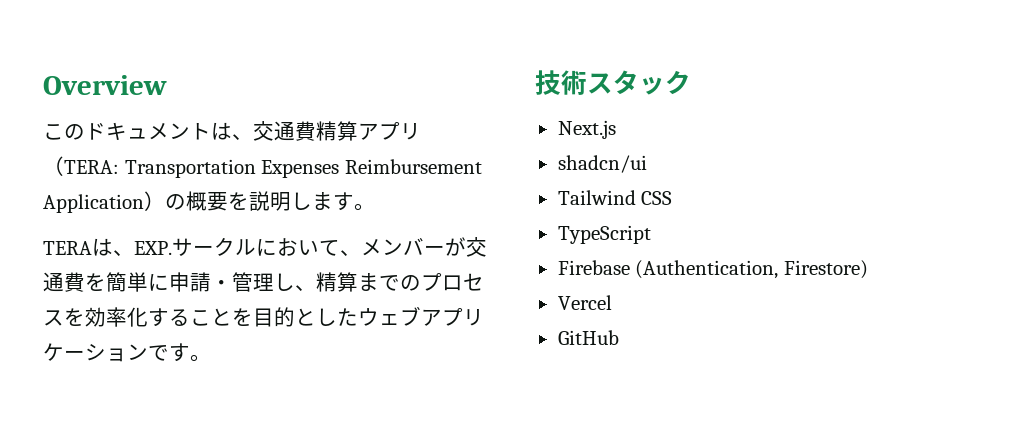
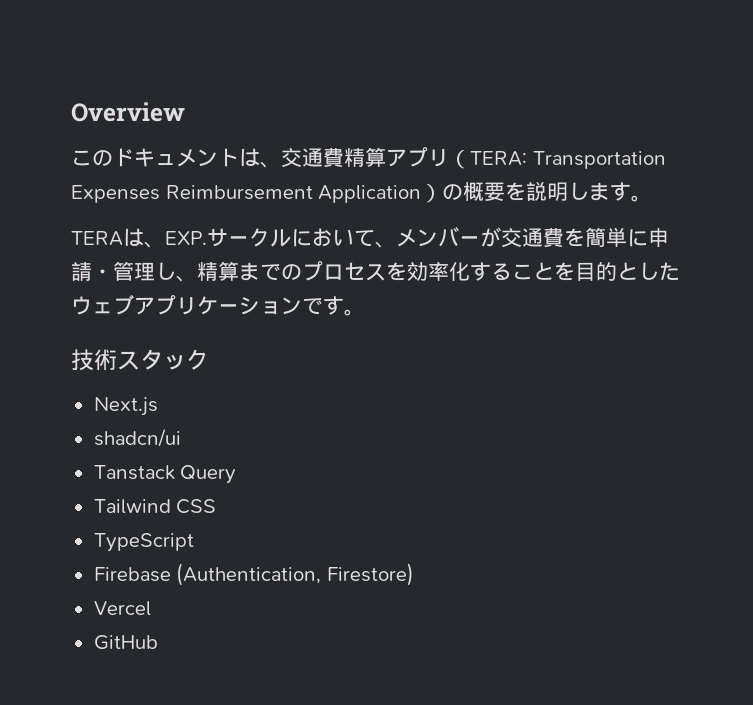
(647, 164) none -> [93,465,237,484] // Tanstack Query

